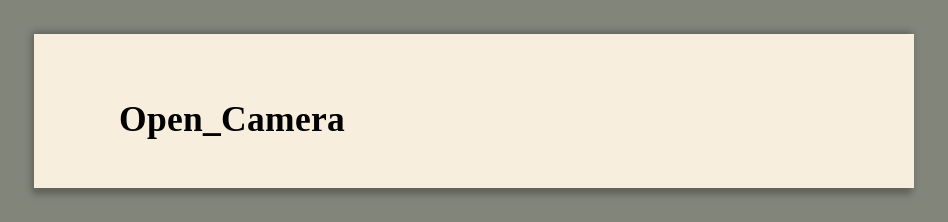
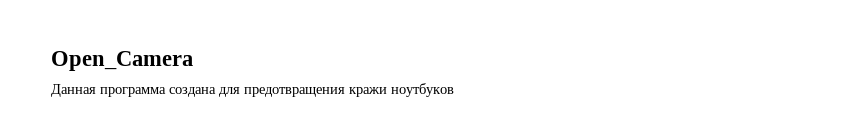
(345, 123) none -> [51,83,454,97] // Данная программа создана для предотвращения кражи ноутбуков

